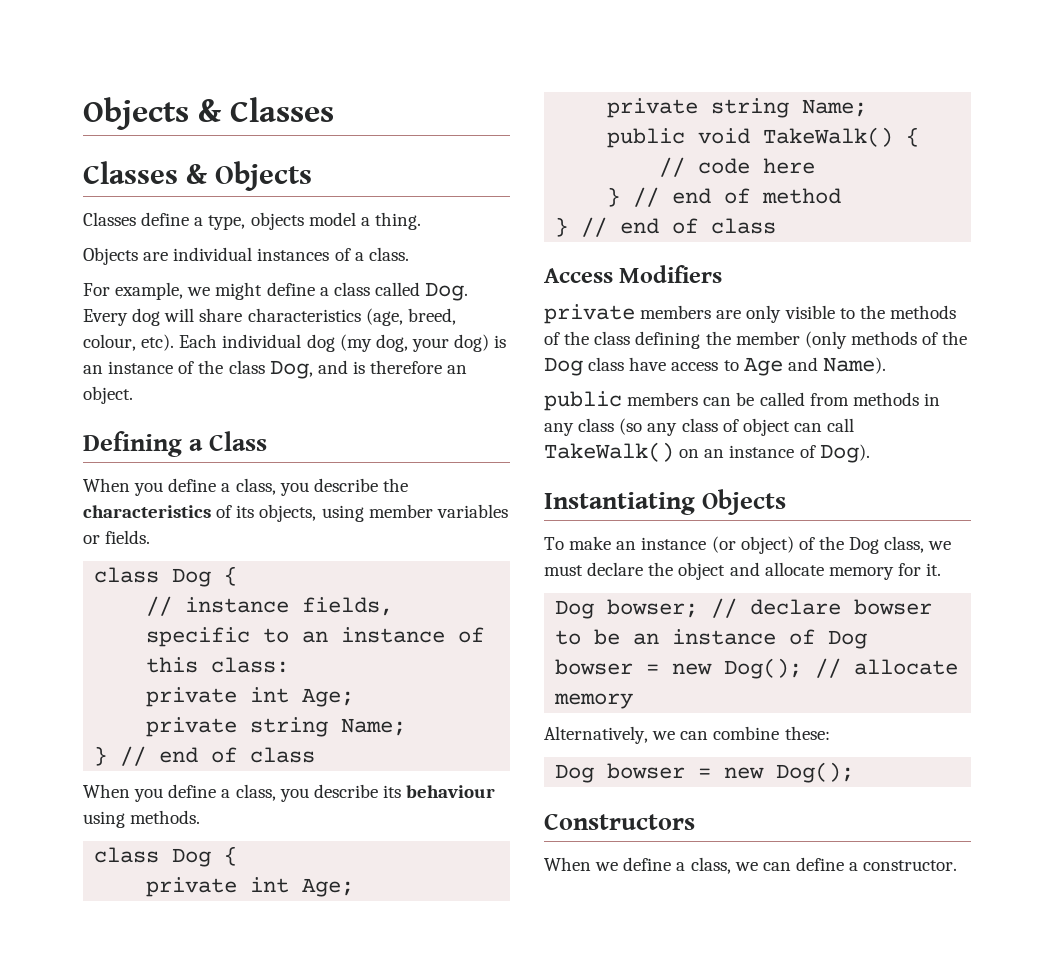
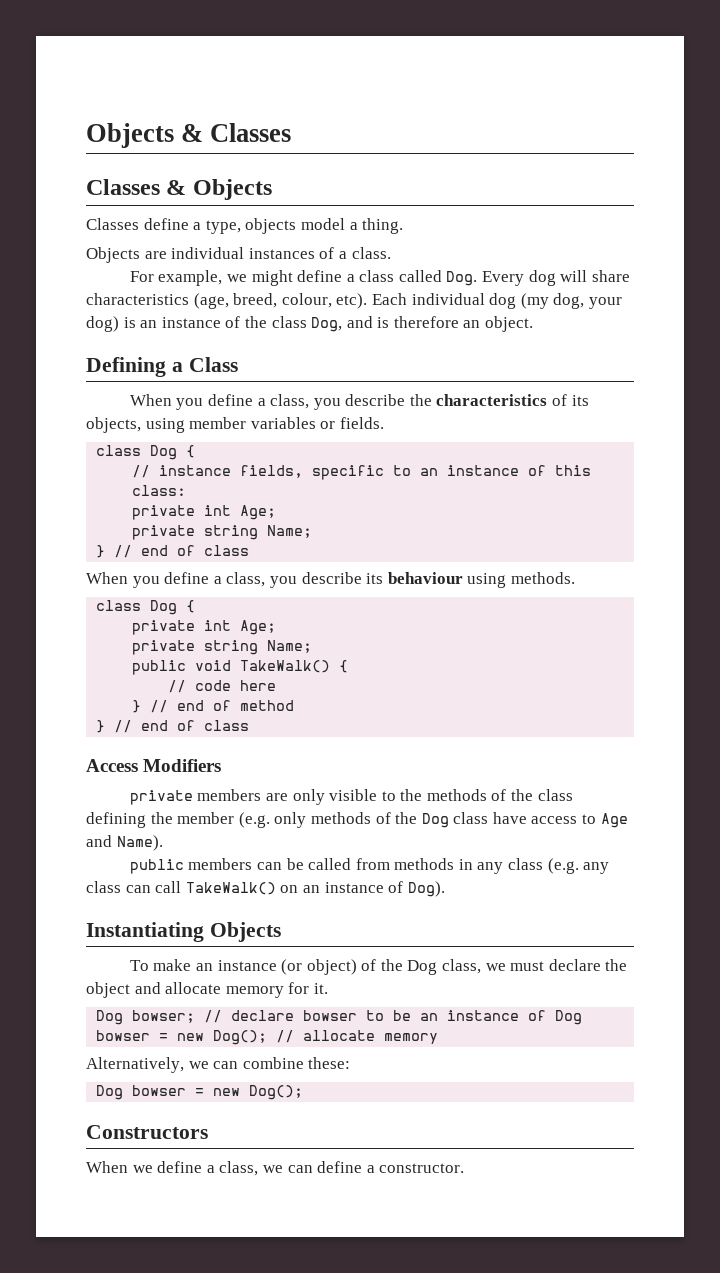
[804,331,847,349] (only -> [238,812,307,828] (e.g. only
[619,418,790,436] (so any class of object -> [547,858,610,874] [86,881,121,893] (e.g. any class

